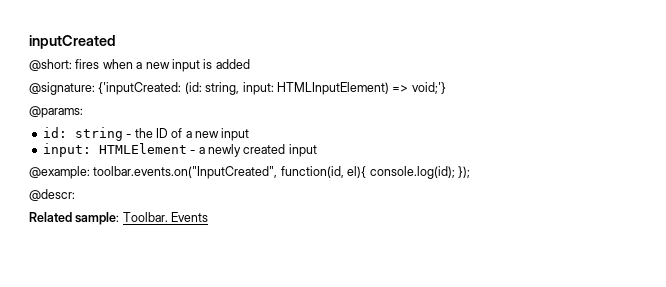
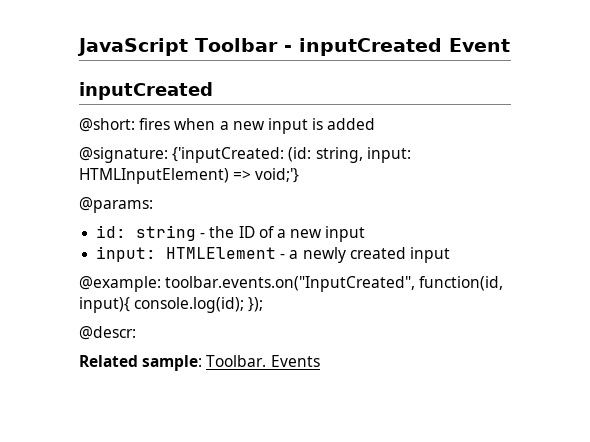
(29, 42) none -> [77,38,510,56] JavaScript Toolbar - inputCreated Event //
[347,166,367,178] el){ -> [79,297,130,313] input){

